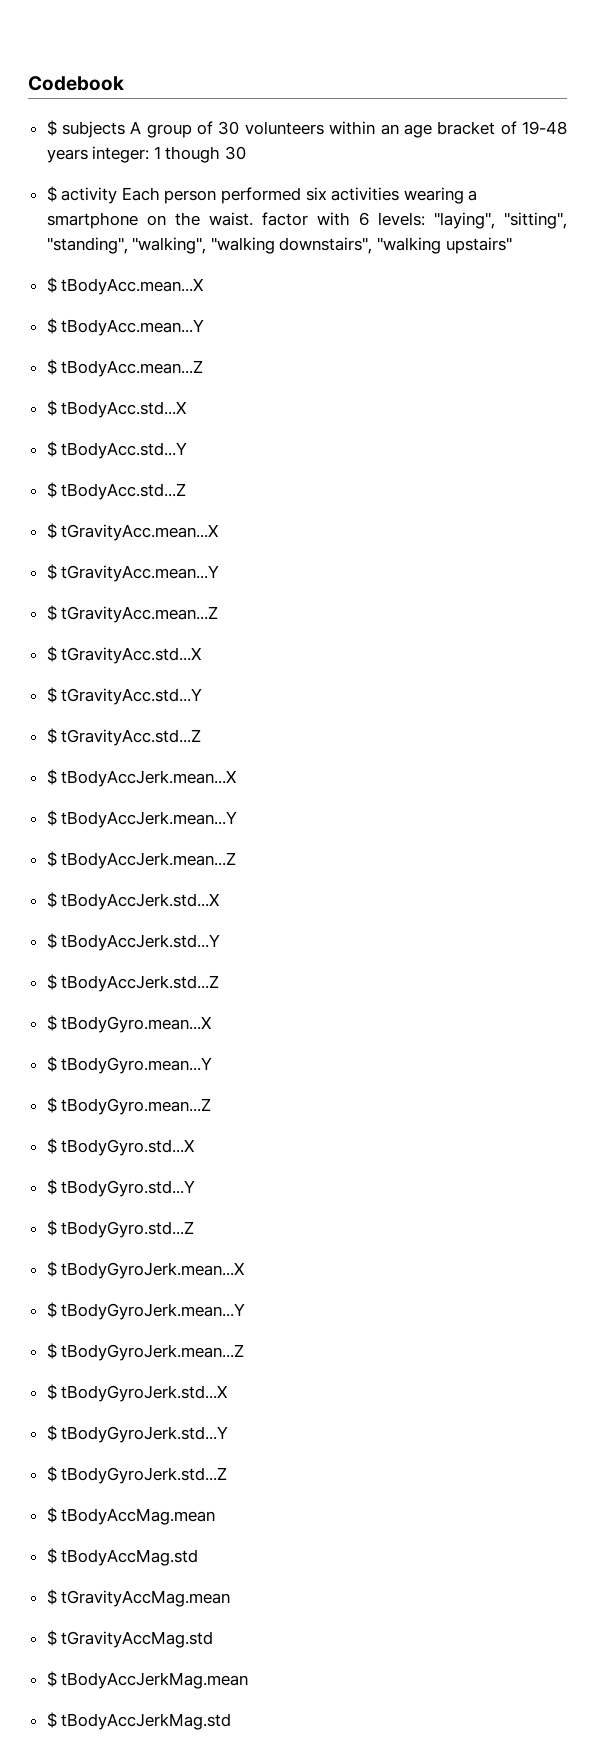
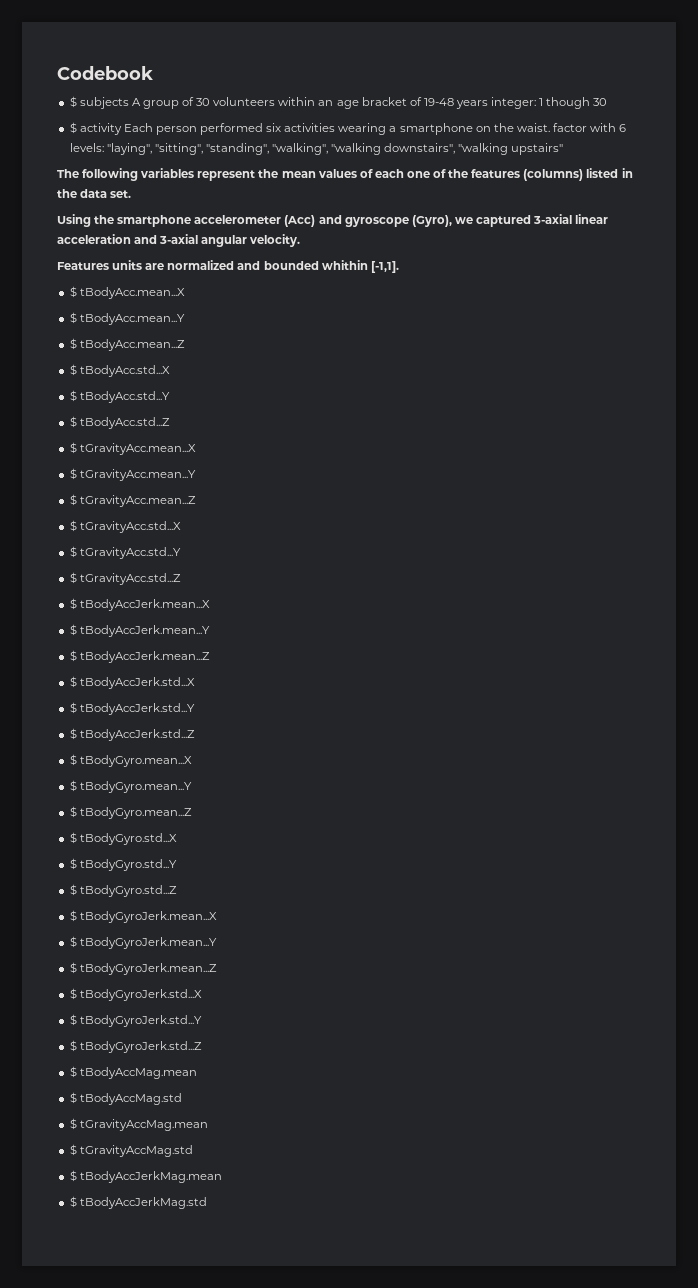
(512, 245) none -> [57,168,633,181] [57,189,132,198] [57,214,609,227] [57,234,301,247] [57,260,399,273] // The following variables represent the mean values of each one of the features (columns) listed in the data set. // Using the smartphone accelerometer (Acc) and gyroscope (Gyro), we captured 3-axial linear acceleration and 3-axial angular velocity. // Features units are normalized and bounded whithin [-1,1].

